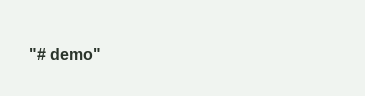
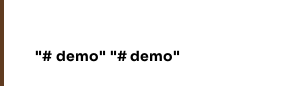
[29,48,102,60] "# demo" -> [35,50,181,62] "# demo" "# demo"

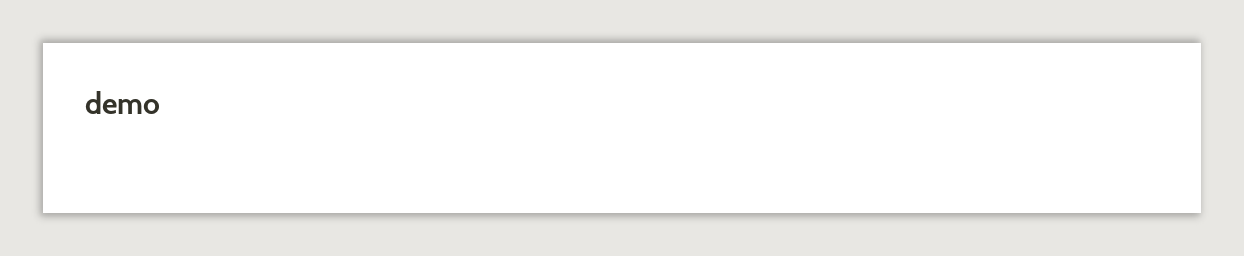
[35,50,181,62] "# demo" "# demo" -> [85,91,160,114] demo

